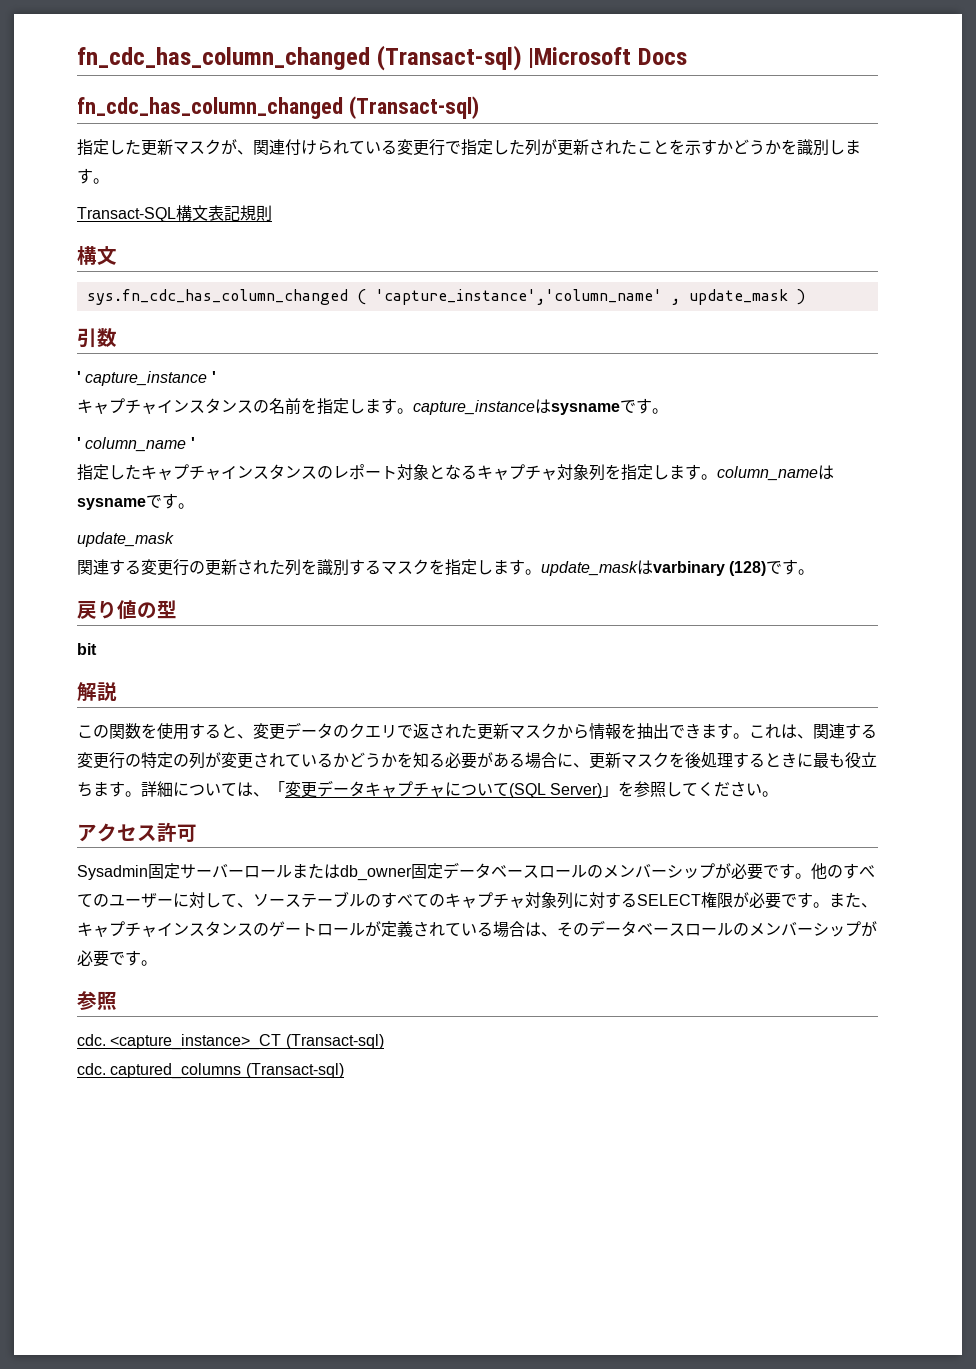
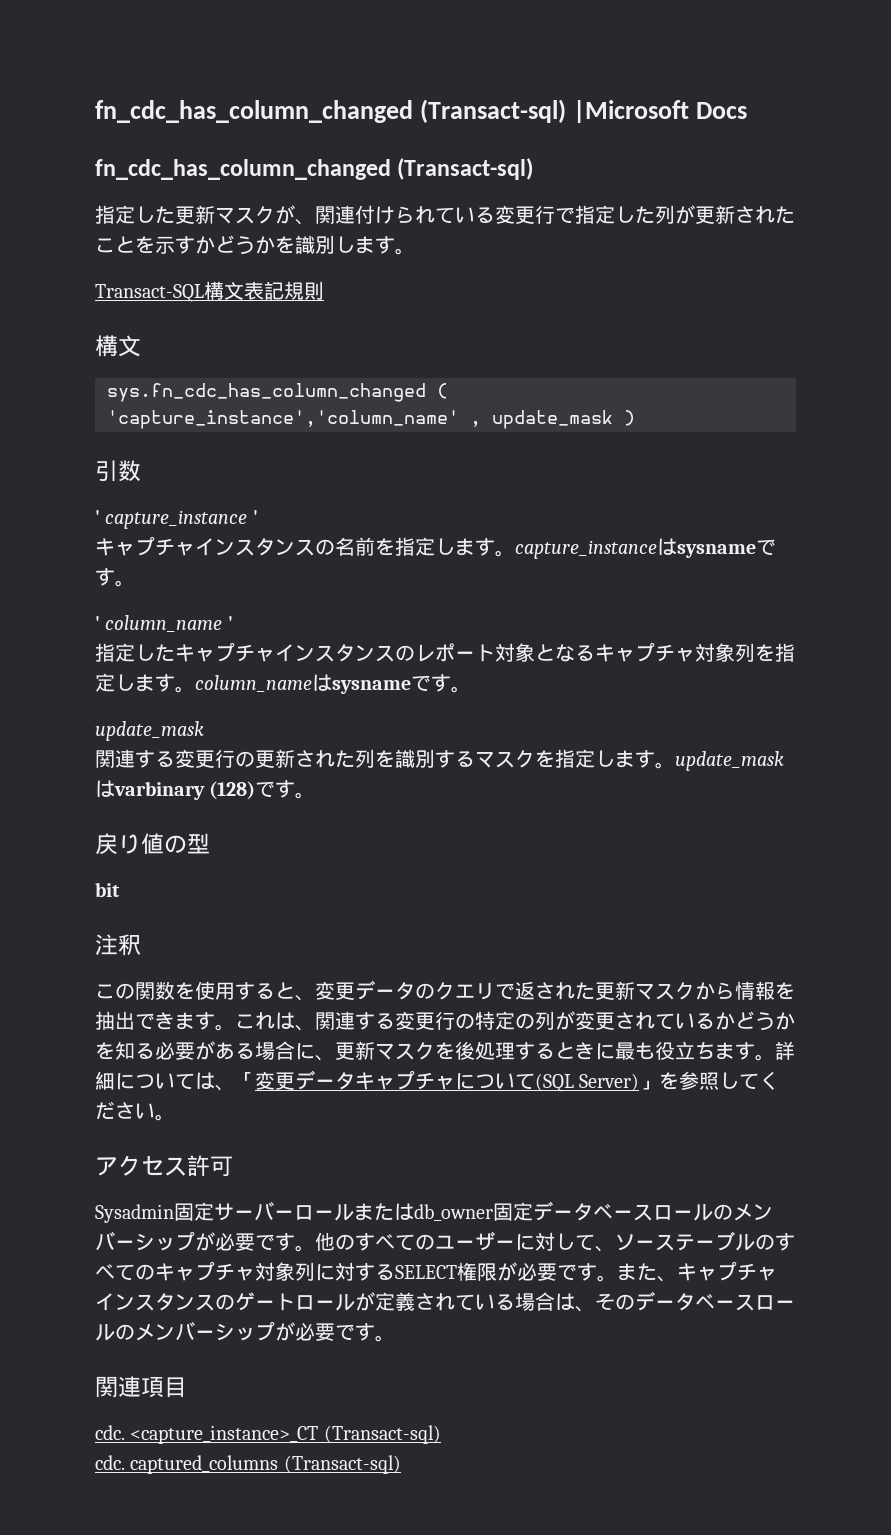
[77,682,117,702] 解説 -> [95,934,141,956] 注釈
[77,991,117,1010] 参照 -> [95,1376,187,1398] 関連項目

